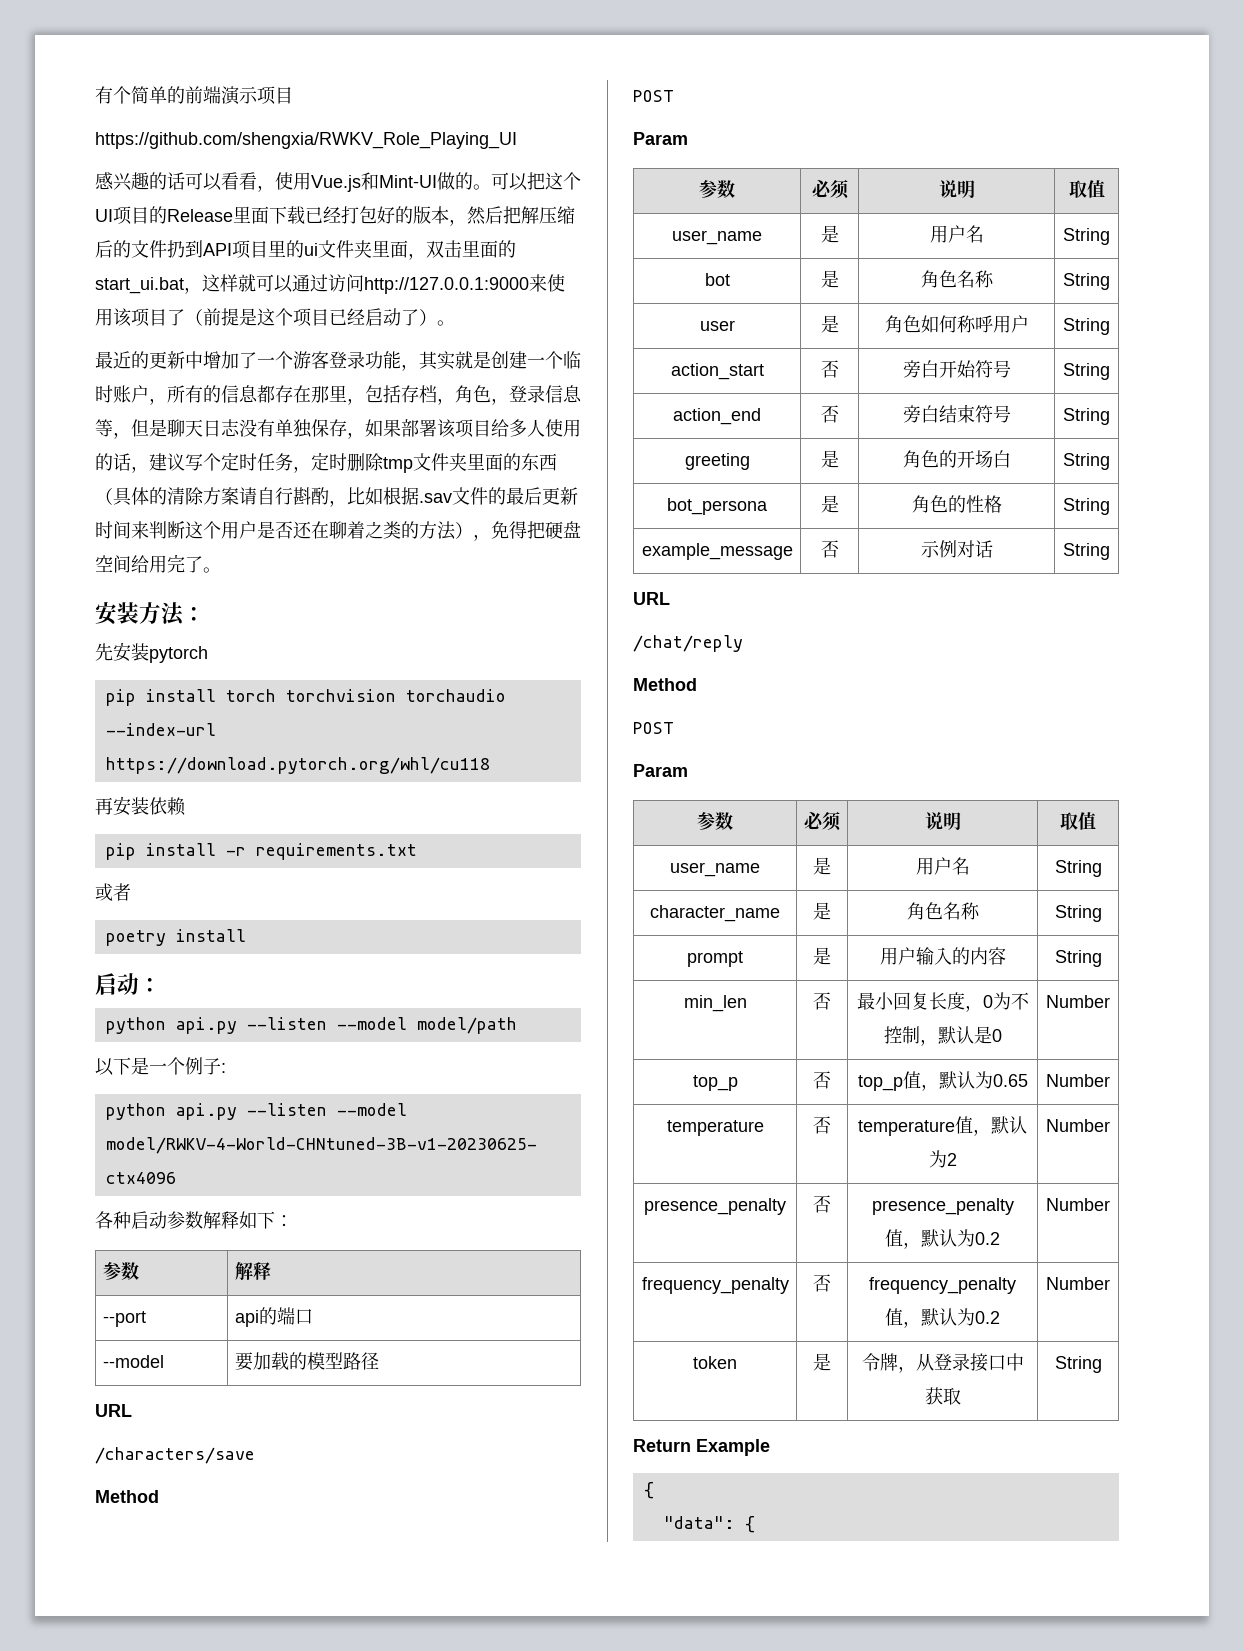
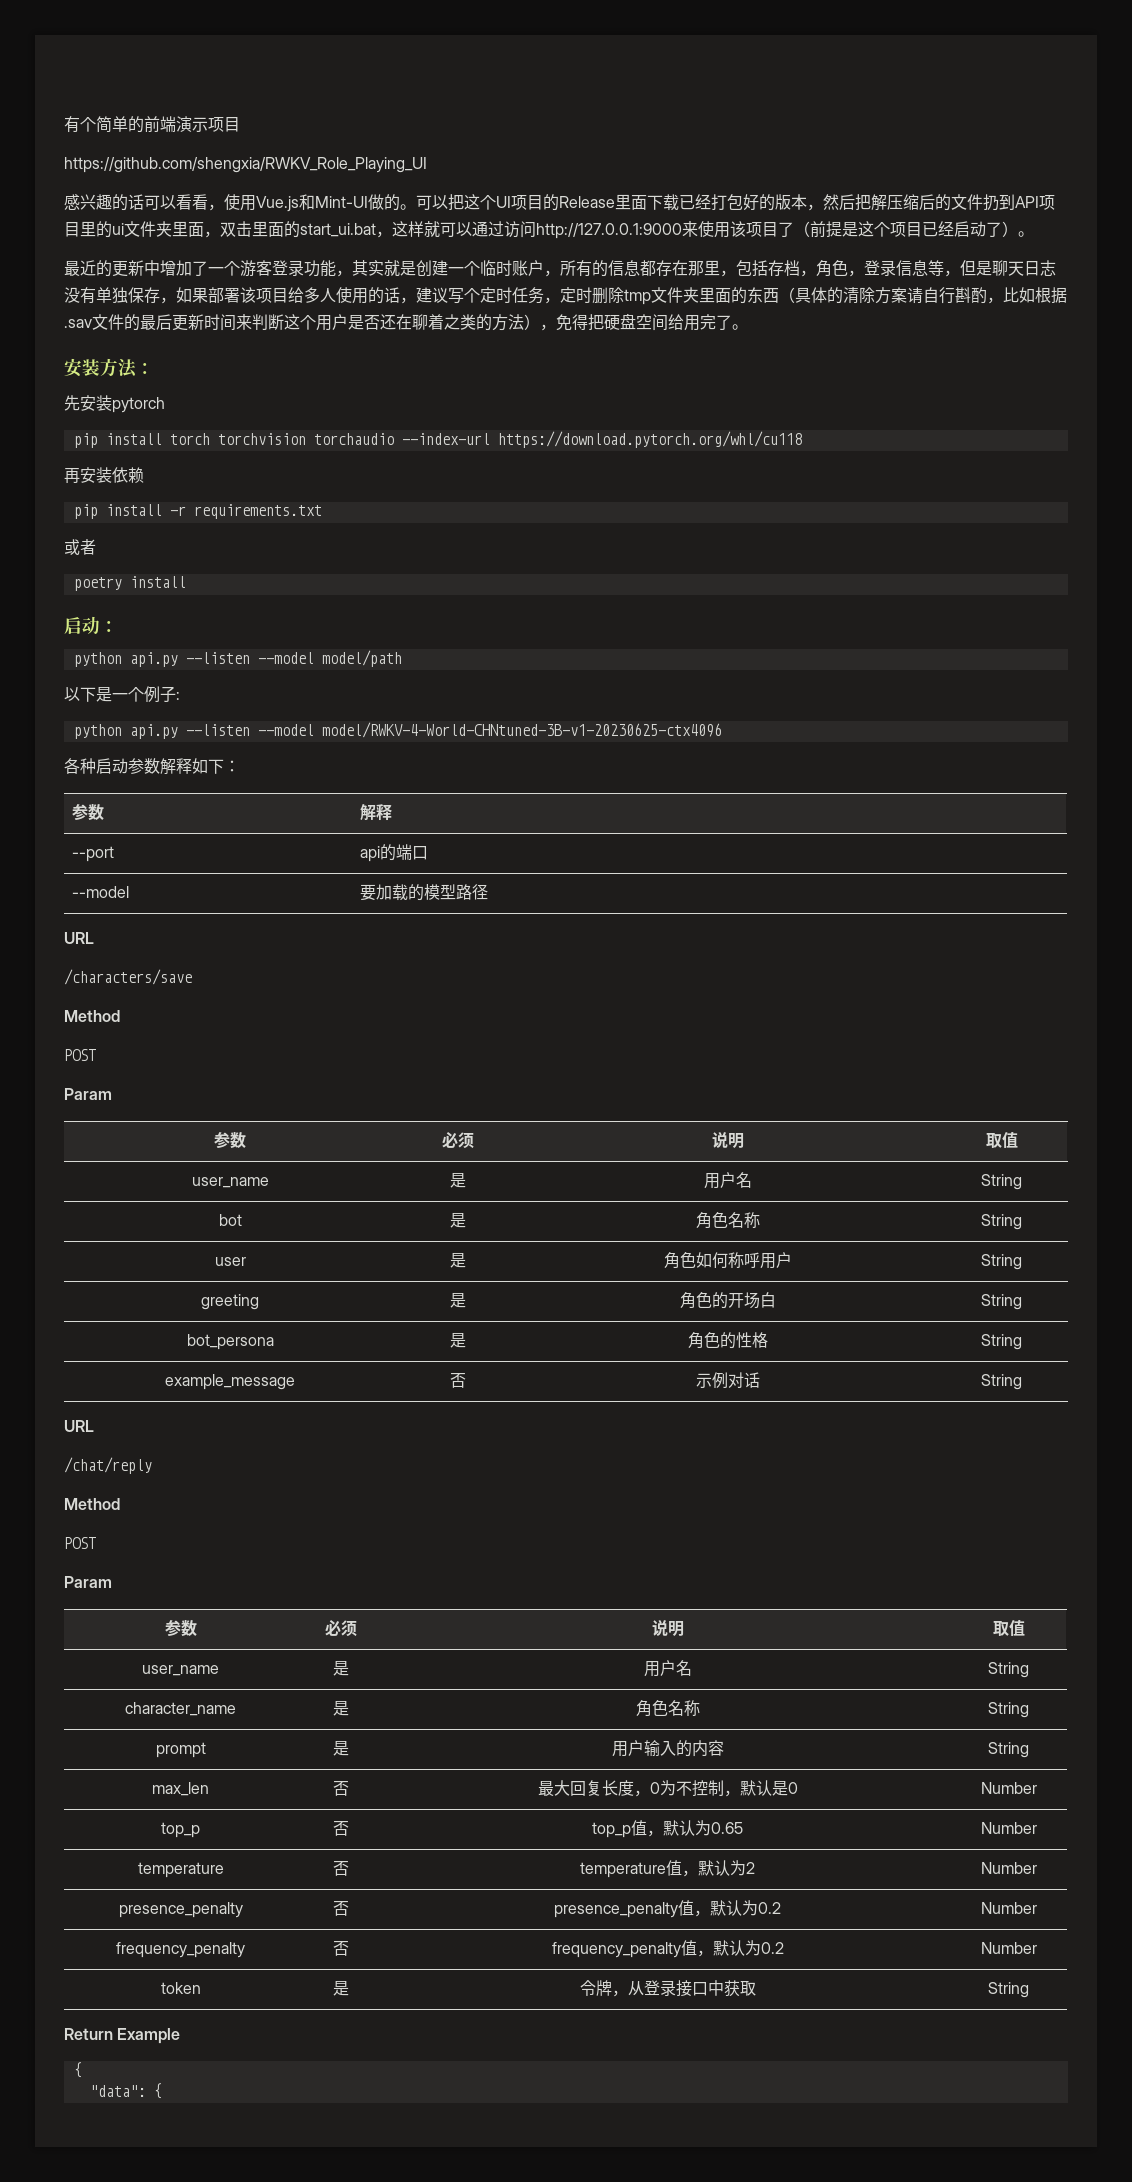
[670,363,764,380] [820,360,839,378] [902,360,1011,378] [1063,363,1110,380] [673,408,761,425] [820,405,839,423] [902,405,1011,423] [1063,408,1110,425] // action_start | 否 | 旁白开始符号 | String // action_end | 否 | 旁白结束符号 | String -> (1022, 1262) none
[683,995,747,1012] min_len -> [152,1782,209,1796] max_len
[874,992,894,1010] 小 -> [553,1780,570,1796] 大

